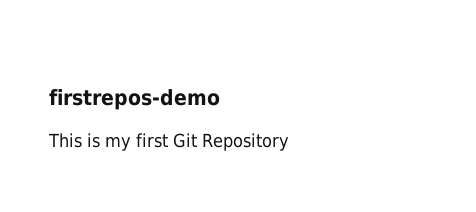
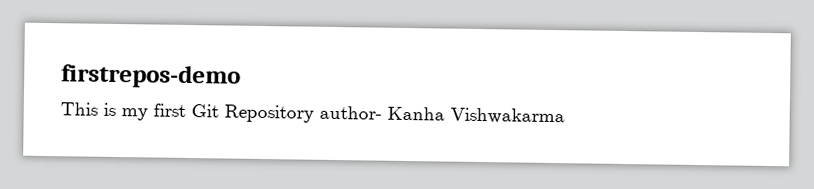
(289, 142) none -> [319,105,565,125] author- Kanha Vishwakarma

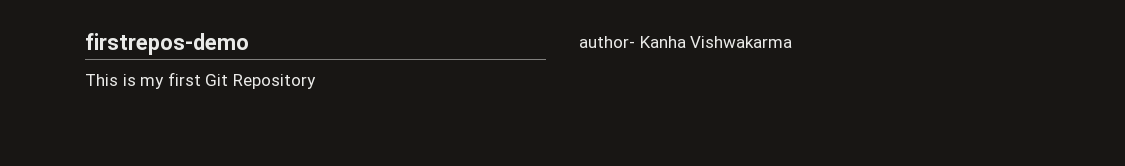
(314, 113) none -> (316, 81) //

